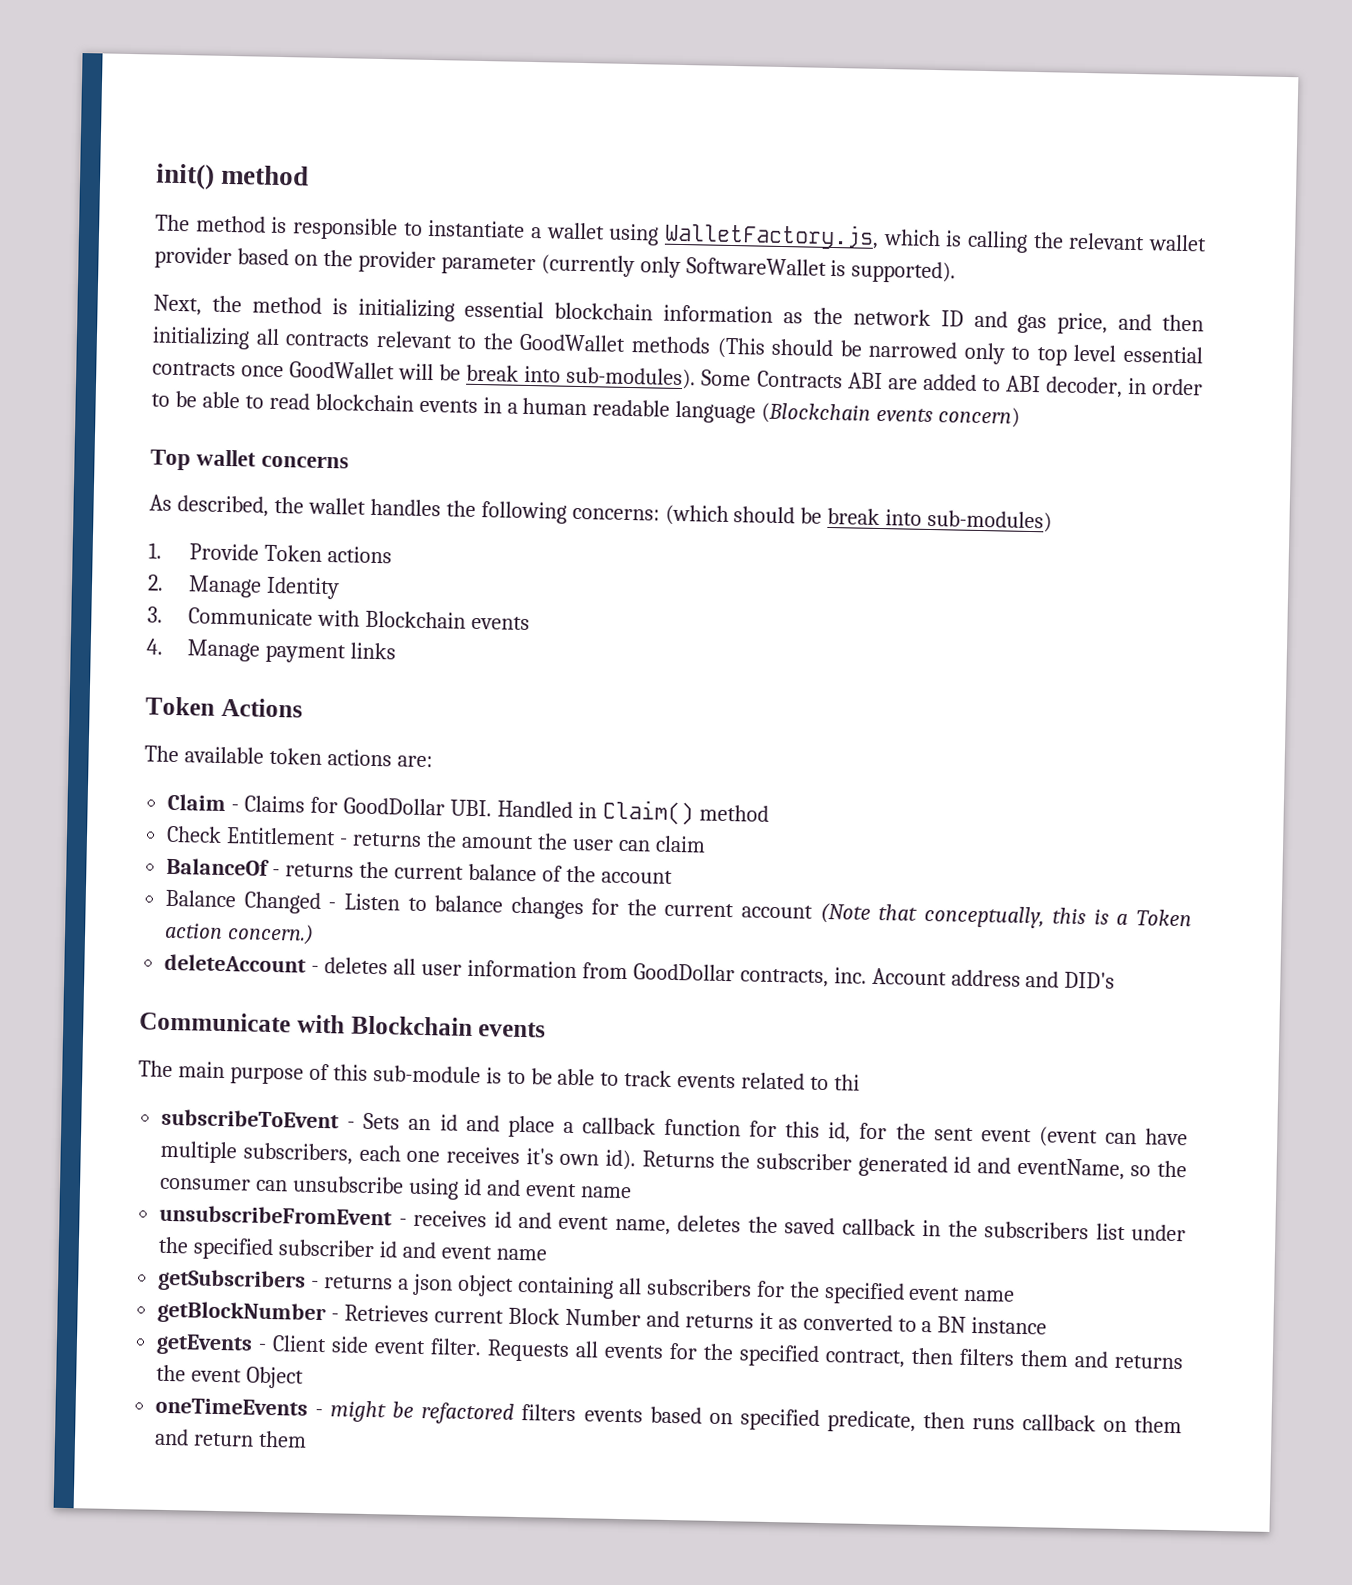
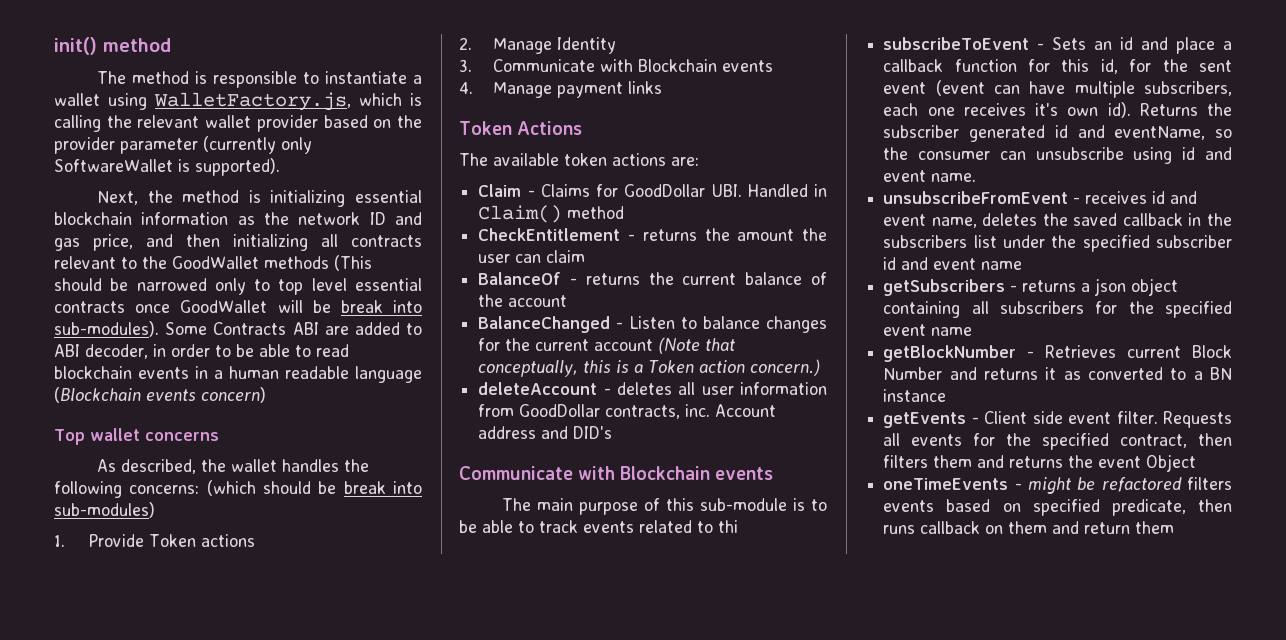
[166,825,337,846] Check Entitlement -> [478,228,621,241] CheckEntitlement
[165,889,321,914] Balance Changed -> [478,316,611,333] BalanceChanged
[579,1186,632,1199] name -> [931,173,977,182] name.

